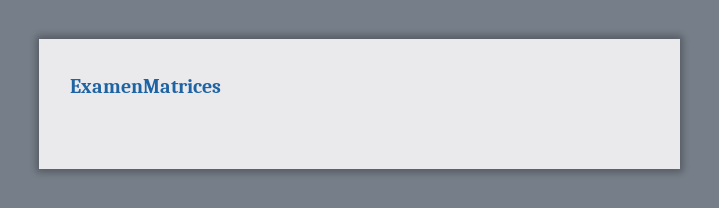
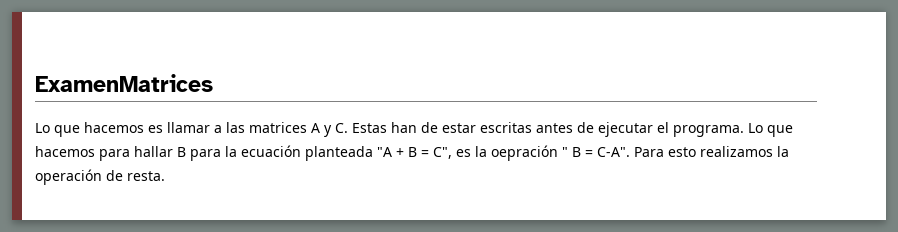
(221, 86) none -> [35,122,793,137] [35,145,789,161] [35,169,165,185] // Lo que hacemos es llamar a las matrices A y C. Estas han de estar escritas antes de ejecutar el programa. Lo que hacemos para hallar B para la ecuación planteada "A + B = C", es la oepración " B = C-A". Para esto realizamos la operación de resta.

